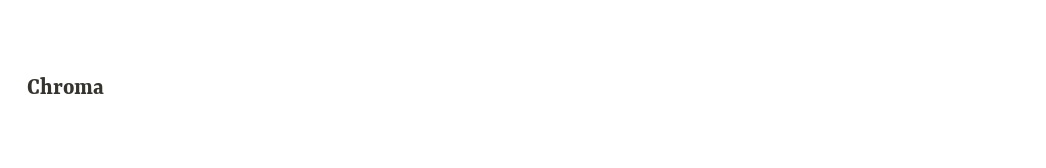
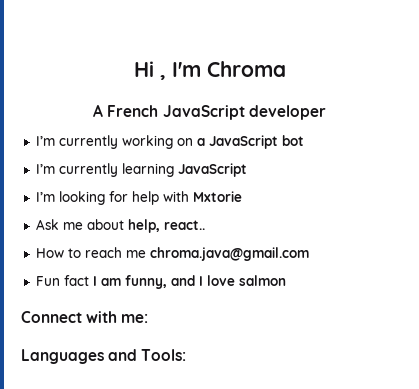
[27,77,104,94] Chroma -> [133,61,286,80] [93,104,326,120] [35,135,304,149] [35,163,247,177] [35,191,242,205] [35,219,205,233] [35,247,309,261] [35,275,286,289] [21,311,149,323] [21,349,187,364] Hi , I'm Chroma // A French JavaScript developer // I’m currently working on a JavaScript bot // I’m currently learning JavaScript // I’m looking for help with Mxtorie // Ask me about help, react.. // How to reach me chroma.java@gmail.com // Fun fact I am funny, and I love salmon // Connect with me: // Languages and Tools:

